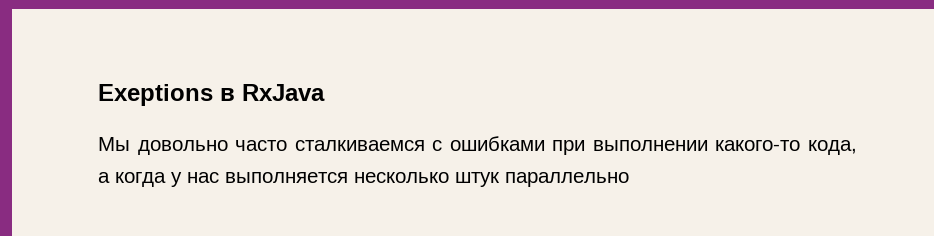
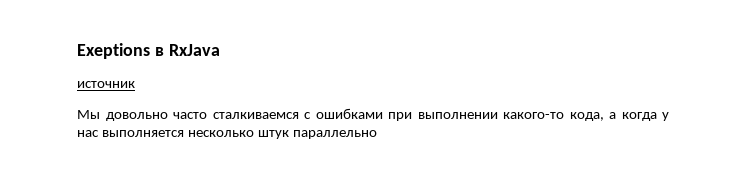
(325, 92) none -> [77,81,135,88] // источник

